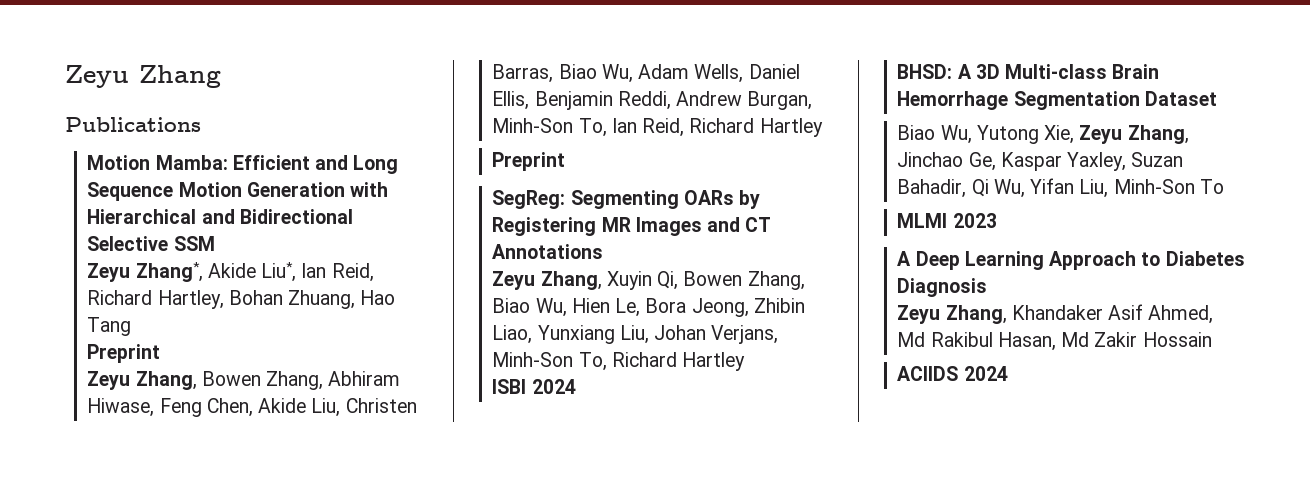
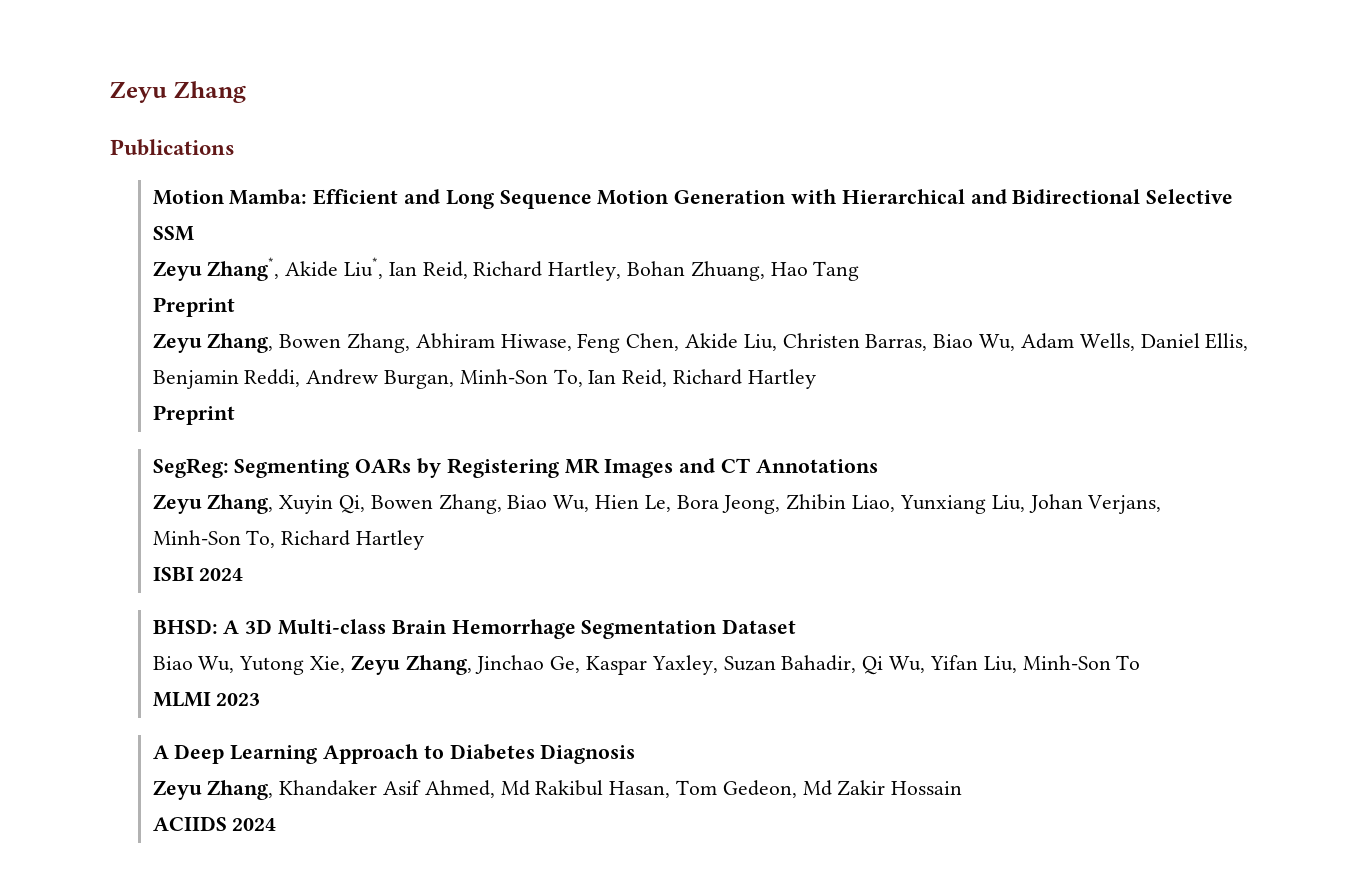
(1056, 341) none -> [676,780,797,798] Tom Gedeon,

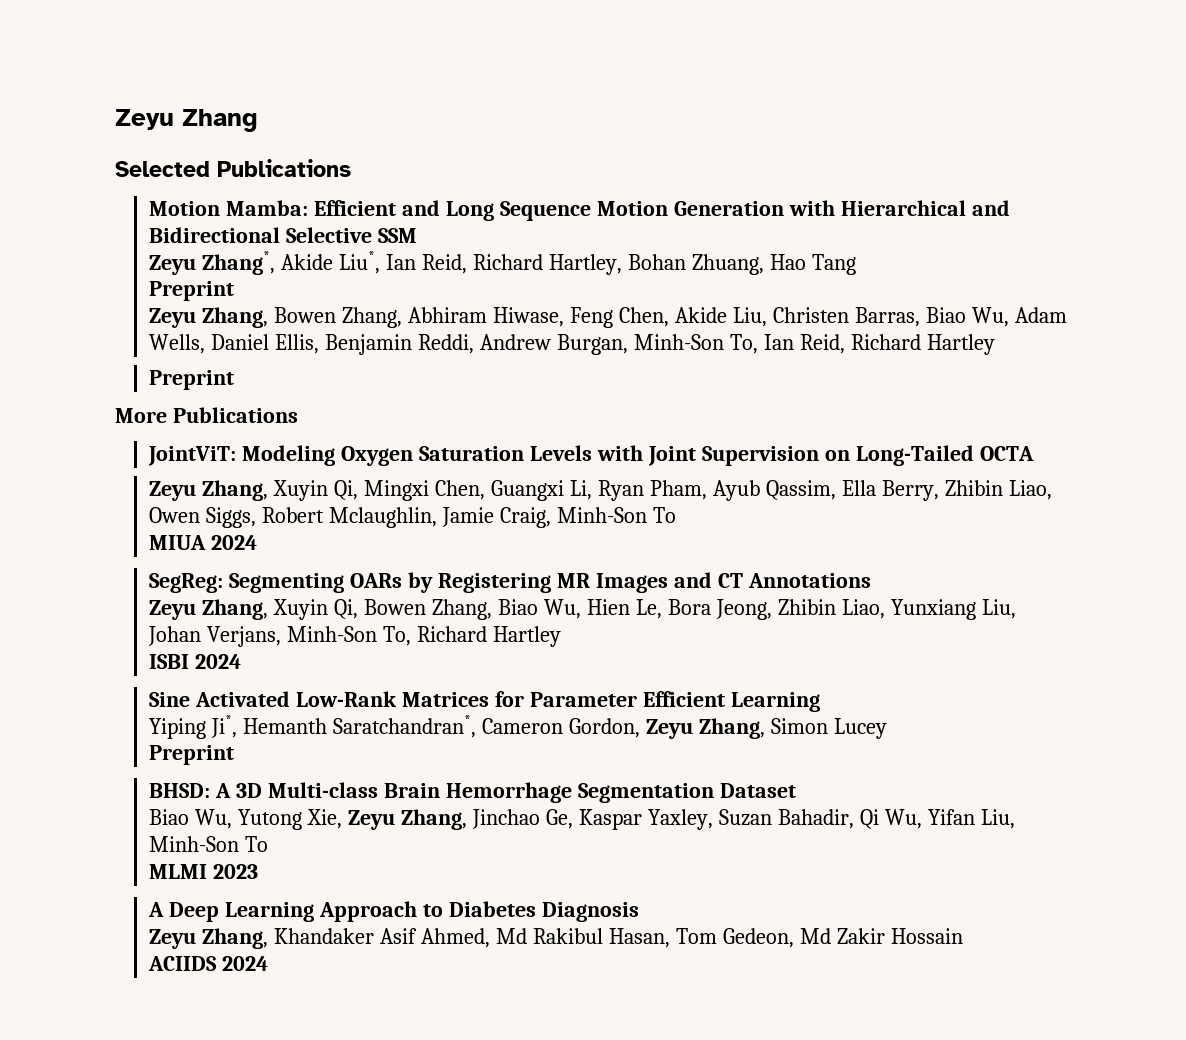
(246, 92) none -> [115,161,210,177] Selected
(235, 415) none -> [115,407,298,423] [148,445,1034,466] [149,480,1052,501] [149,507,677,528] [149,535,258,550] // More Publications // JointViT: Modeling Oxygen Saturation Levels with Joint Supervision on Long-Tailed OCTA // Zeyu Zhang, Xuyin Qi, Mingxi Chen, Guangxi Li, Ryan Pham, Ayub Qassim, Ella Berry, Zhibin Liao, Owen Siggs, Robert Mclaughlin, Jamie Craig, Minh-Son To // MIUA 2024
(244, 574) none -> [149,691,821,712] [149,715,887,739] [149,745,235,765] // Sine Activated Low-Rank Matrices for Parameter Efficient Learning // Yiping Ji*, Hemanth Saratchandran*, Cameron Gordon, Zeyu Zhang, Simon Lucey // Preprint

